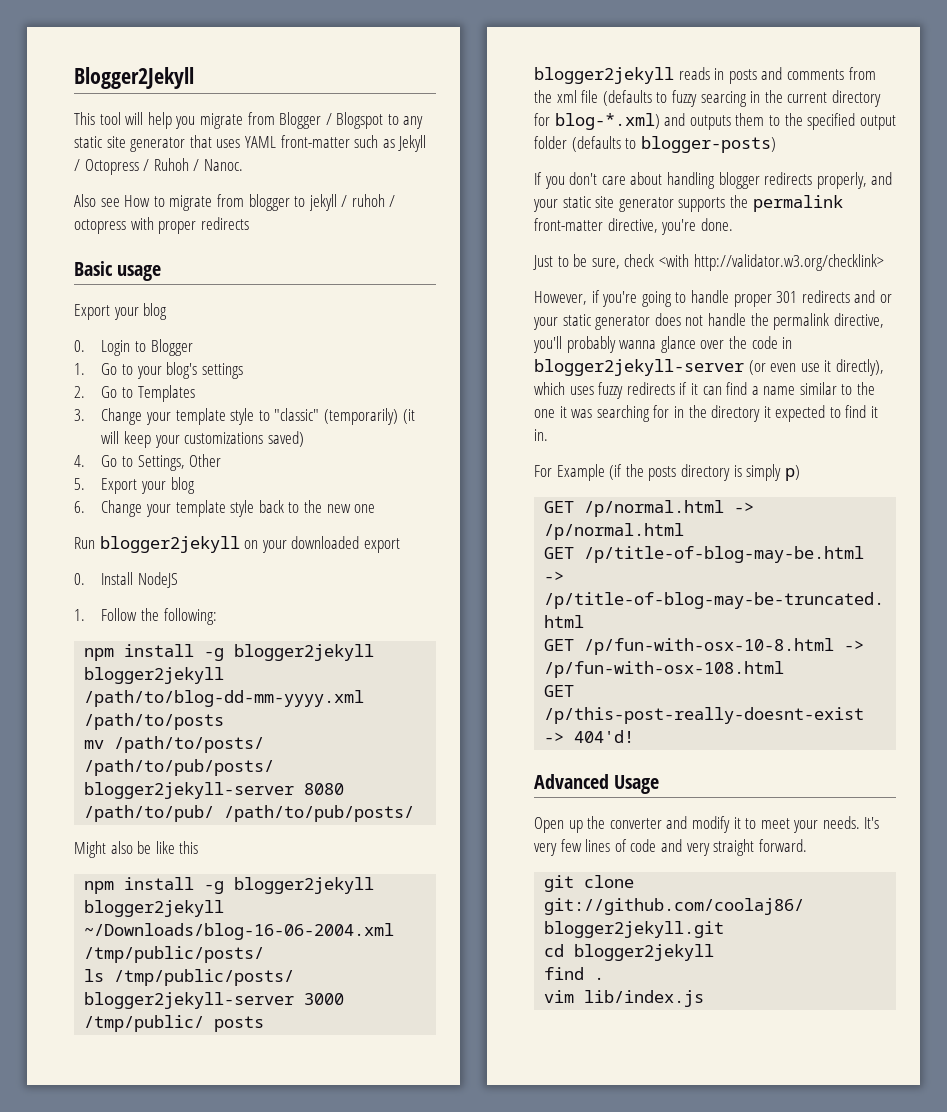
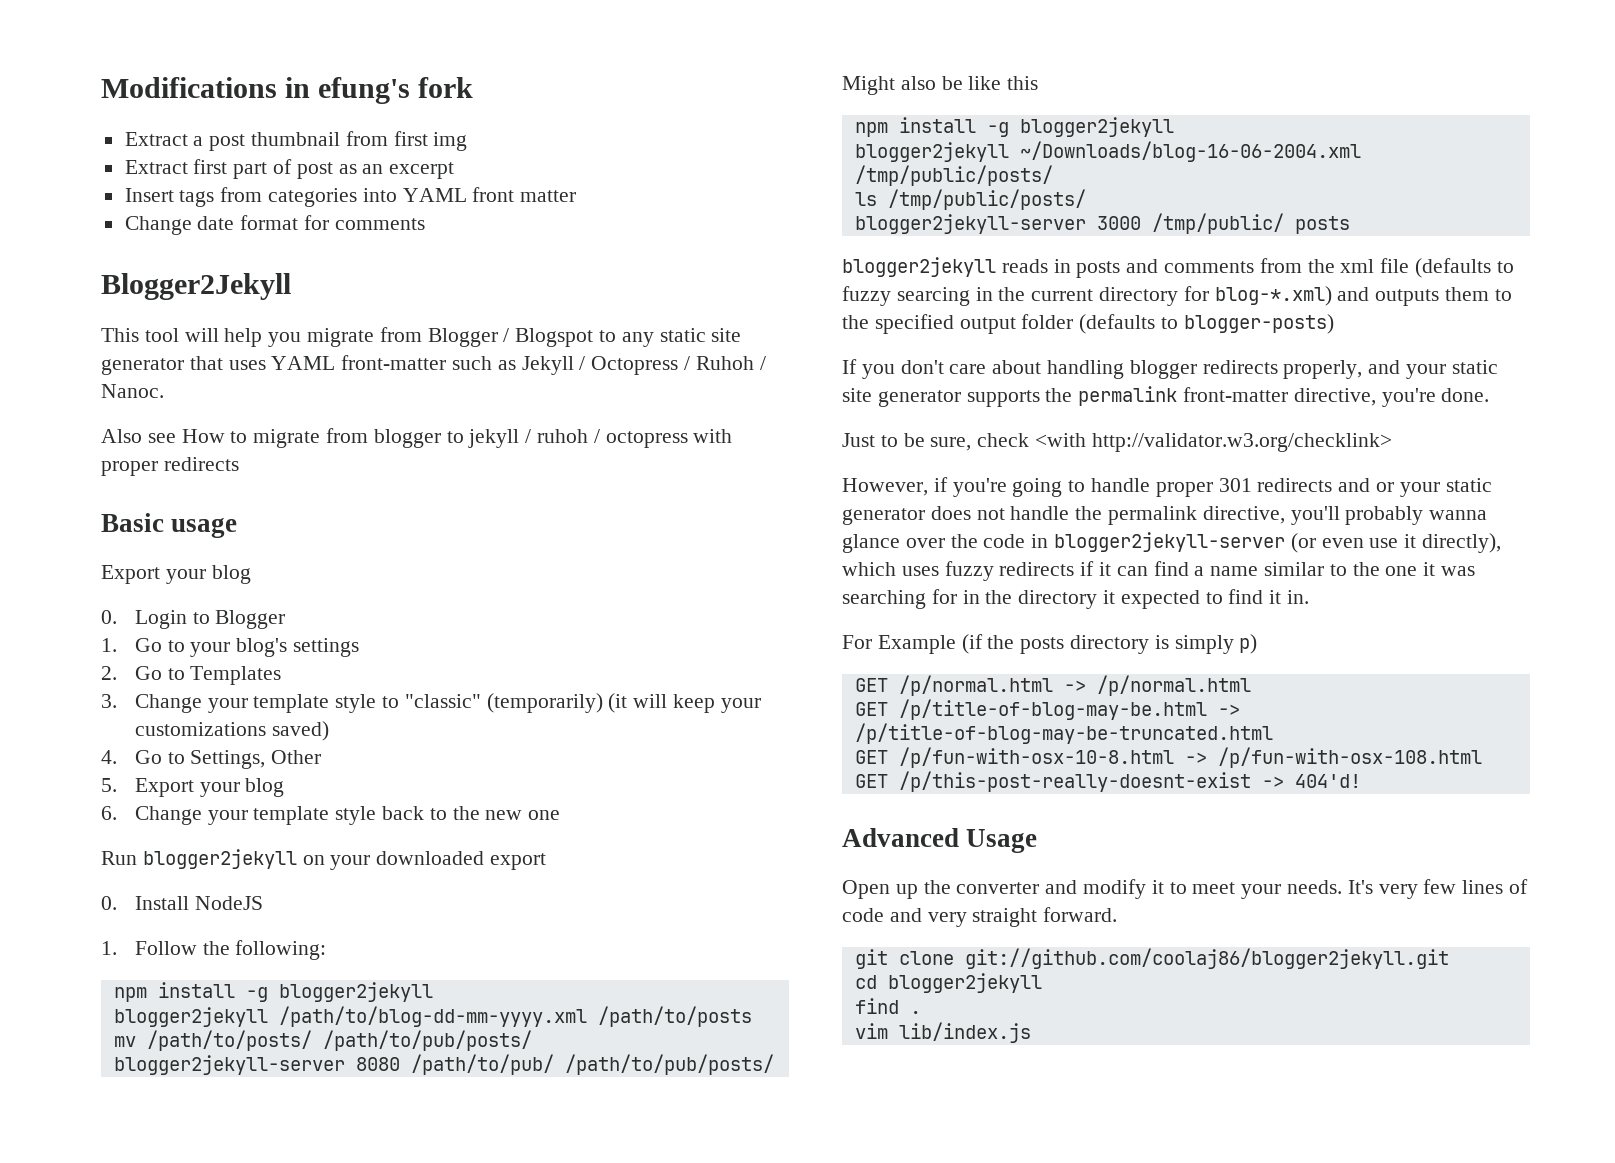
(74, 78) none -> [101,77,474,104] [124,131,468,151] [124,159,455,179] [124,187,577,207] [124,215,425,235] Modifications in efung's fork // Extract a post thumbnail from first img // Extract first part of post as an excerpt // Insert tags from categories into YAML front matter // Change date format for comments //

